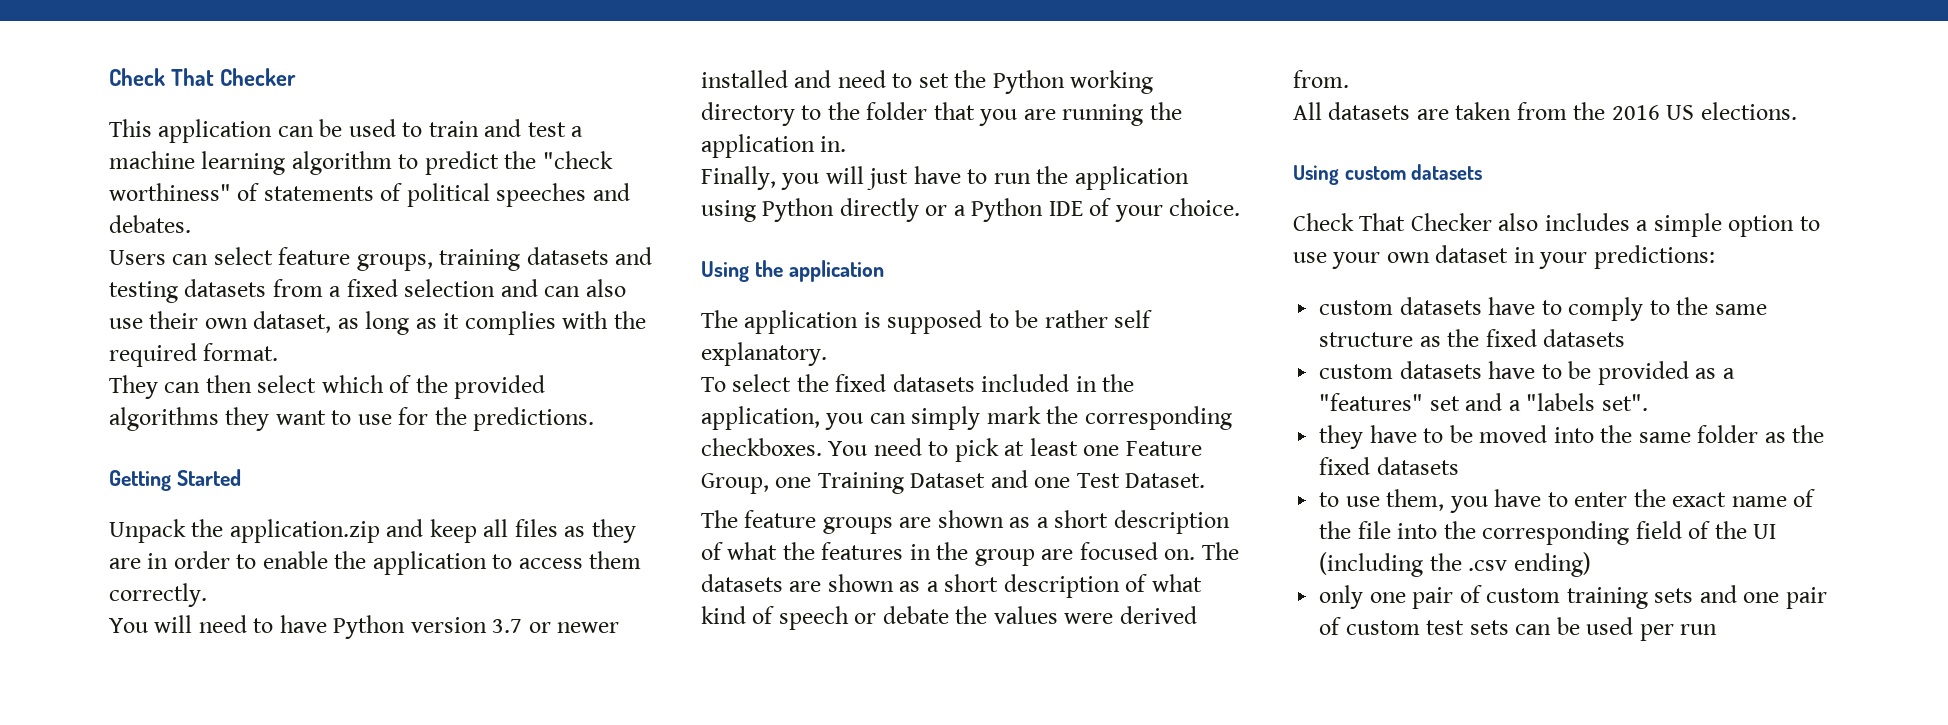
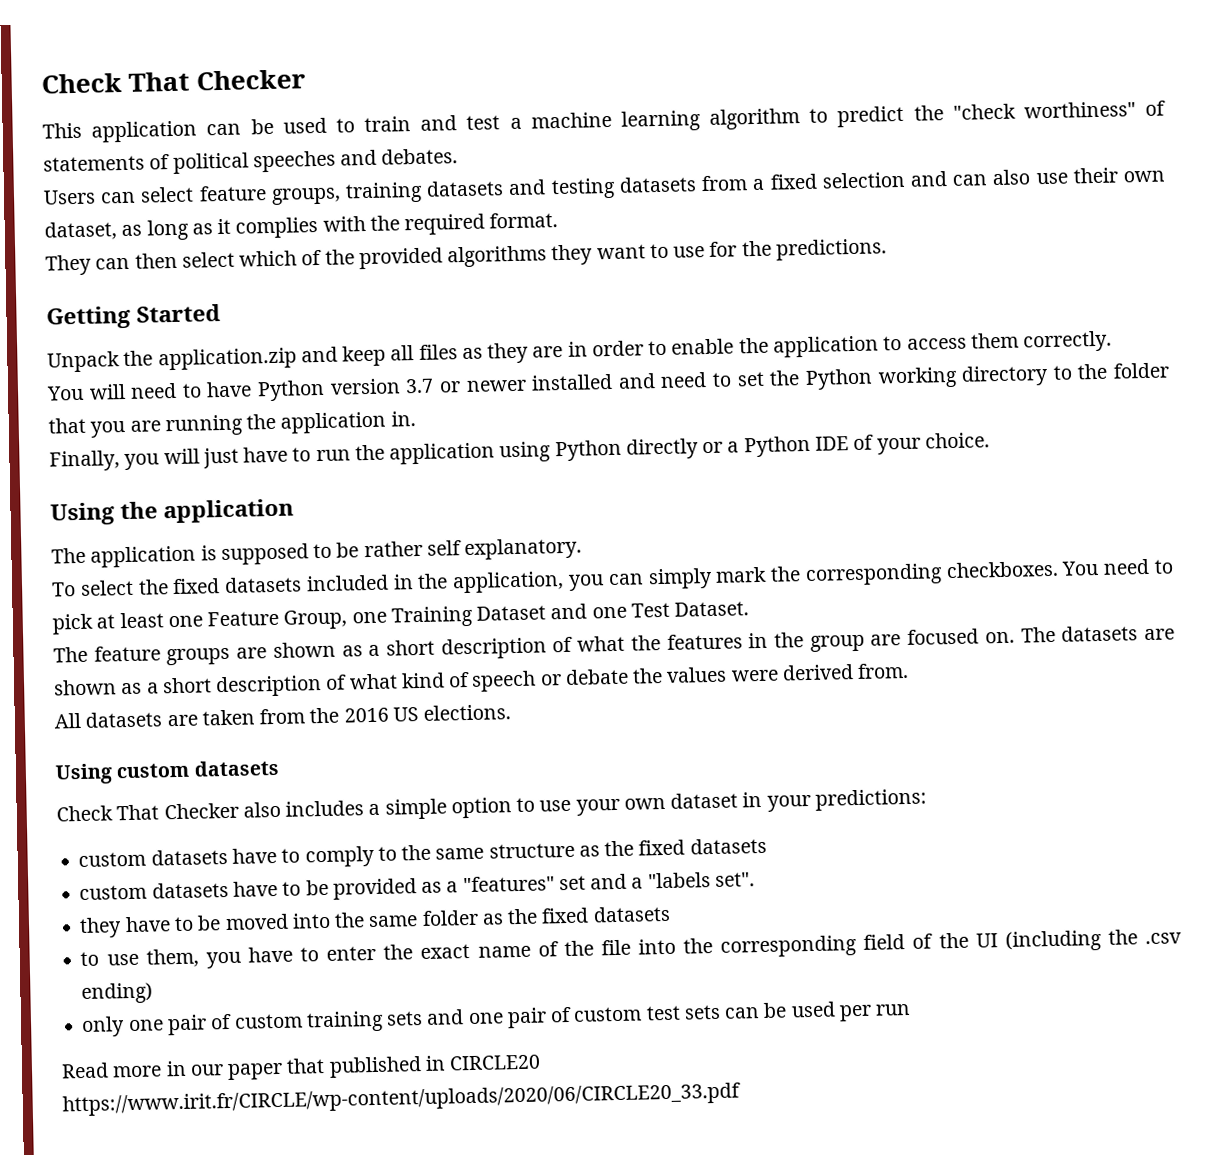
(1718, 629) none -> [61,1054,542,1081] [62,1082,741,1117] // Read more in our paper that published in CIRCLE20 https://www.irit.fr/CIRCLE/wp-content/uploads/2020/06/CIRCLE20_33.pdf

